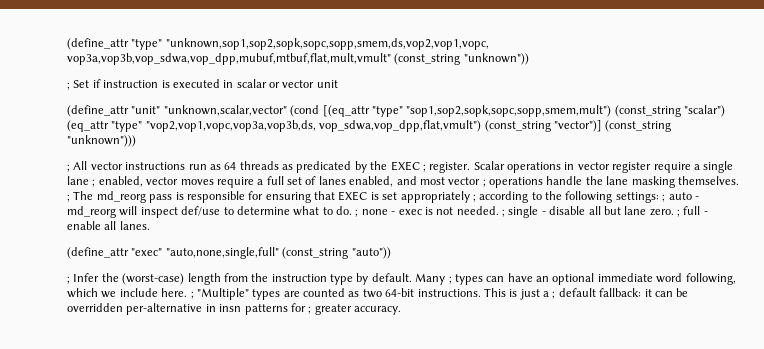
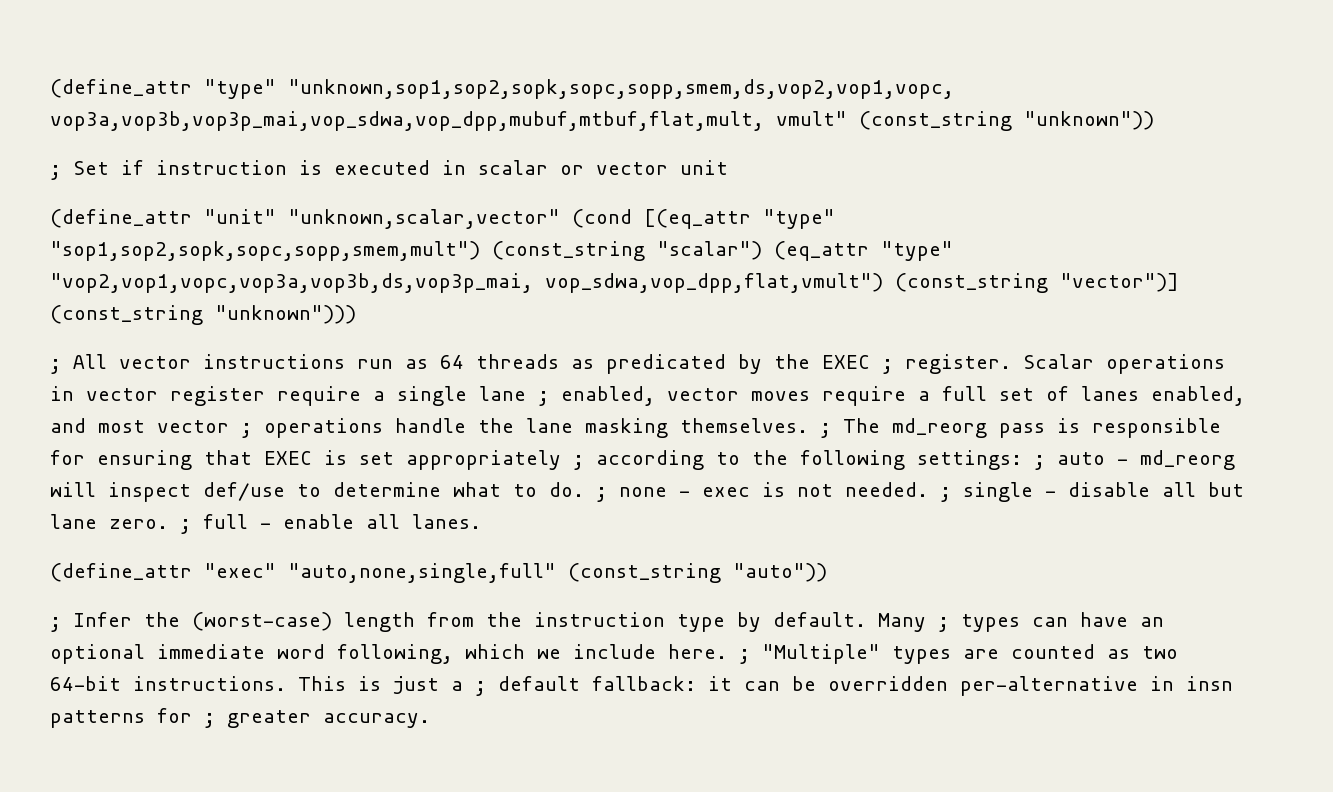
[67,53,391,65] vop3a,vop3b,vop_sdwa,vop_dpp,mubuf,mtbuf,flat,mult,vmult" -> [50,111,847,131] vop3a,vop3b,vop3p_mai,vop_sdwa,vop_dpp,mubuf,mtbuf,flat,mult, vmult"
[145,120,316,132] "vop2,vop1,vopc,vop3a,vop3b,ds, -> [50,273,533,293] "vop2,vop1,vopc,vop3a,vop3b,ds,vop3p_mai,

